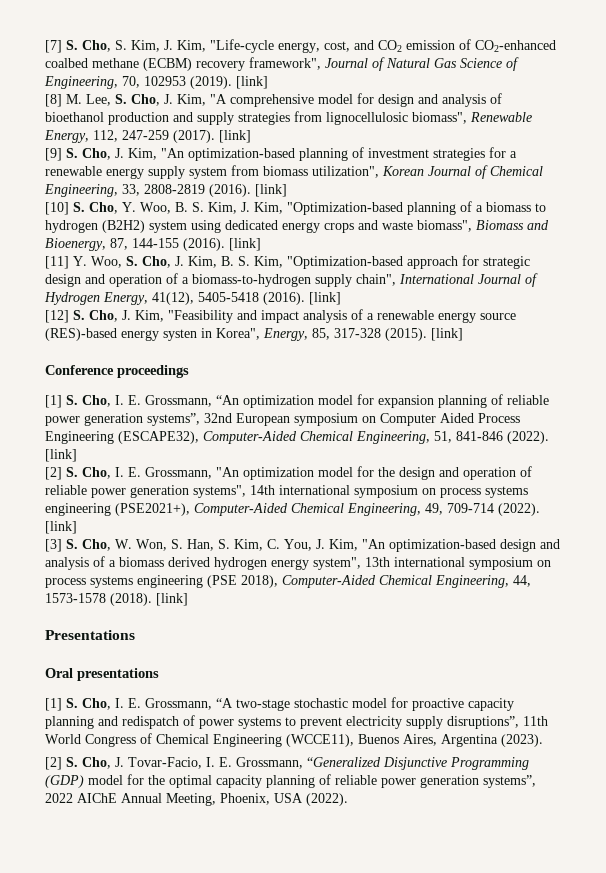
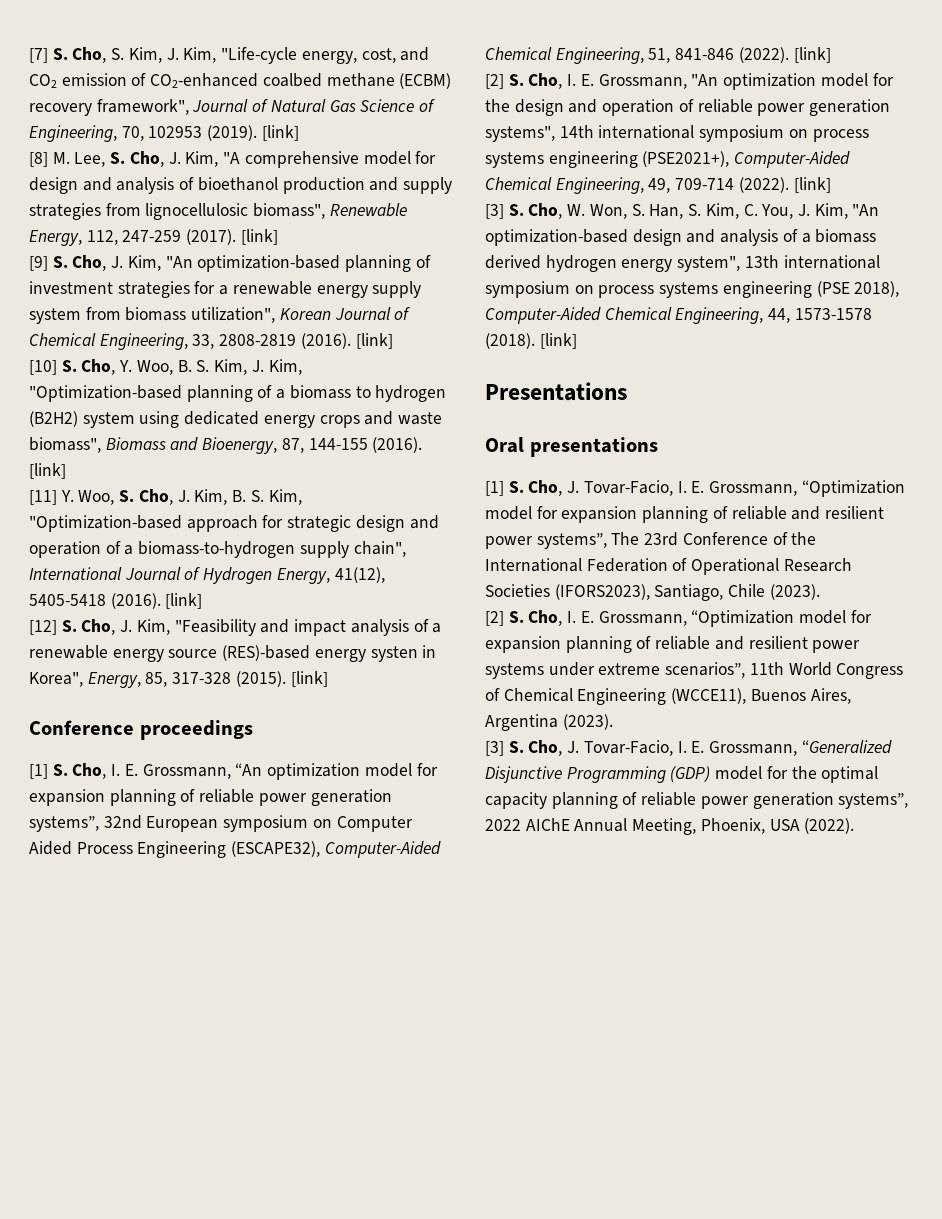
[115,697,514,711] [45,715,519,729] I. E. Grossmann, “A two-stage stochastic model for proactive capacity planning and redispatch of power systems to prevent electricity supply disruptions”, -> [567,480,905,497] [485,506,885,523] [485,532,817,549] [485,558,852,575] [485,584,820,601] [485,610,872,627] [485,636,861,653] [485,662,746,679] J. Tovar-Facio, I. E. Grossmann, “Optimization model for expansion planning of reliable and resilient power systems”, The 23rd Conference of the International Federation of Operational Research Societies (IFORS2023), Santiago, Chile (2023). // [2] S. Cho, I. E. Grossmann, “Optimization model for expansion planning of reliable and resilient power systems under extreme scenarios”,
[45,757,62,770] [2] -> [485,741,504,756] [3]

